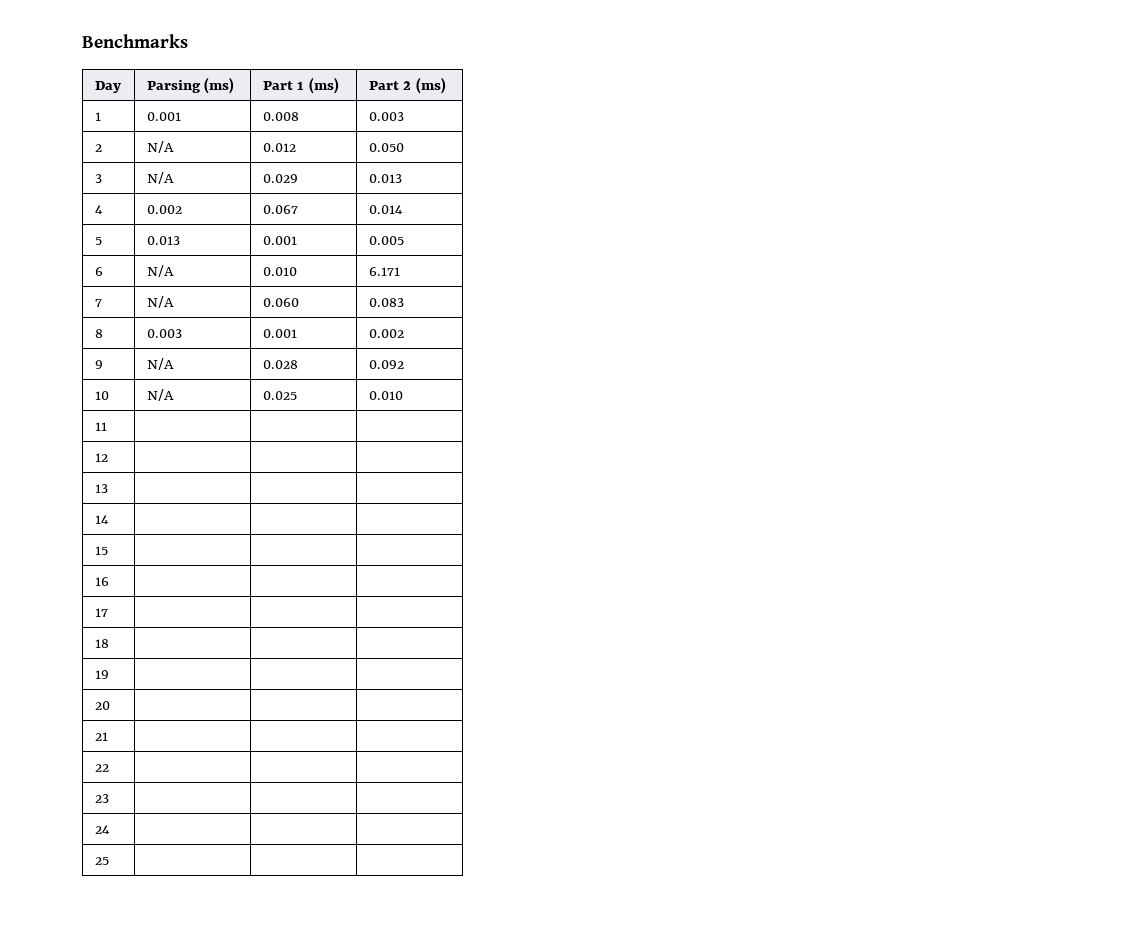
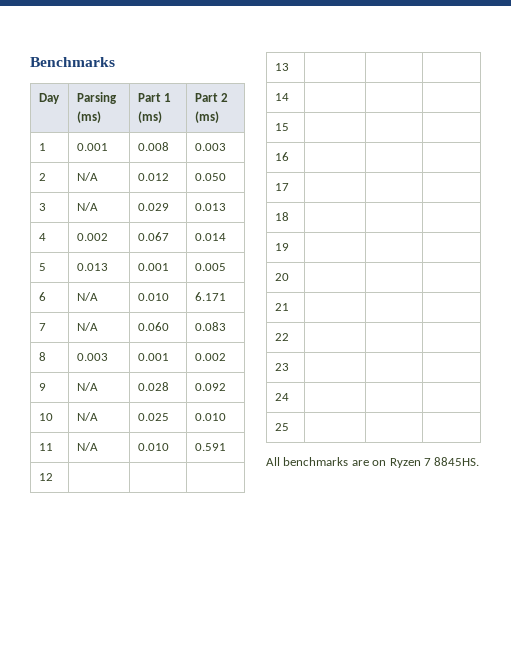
(107, 426) | | -> [76,442,98,451] [137,443,169,451] [194,443,226,451] N/A | 0.010 | 0.591
(109, 861) none -> [266,457,480,468] // All benchmarks are on Ryzen 7 8845HS.

